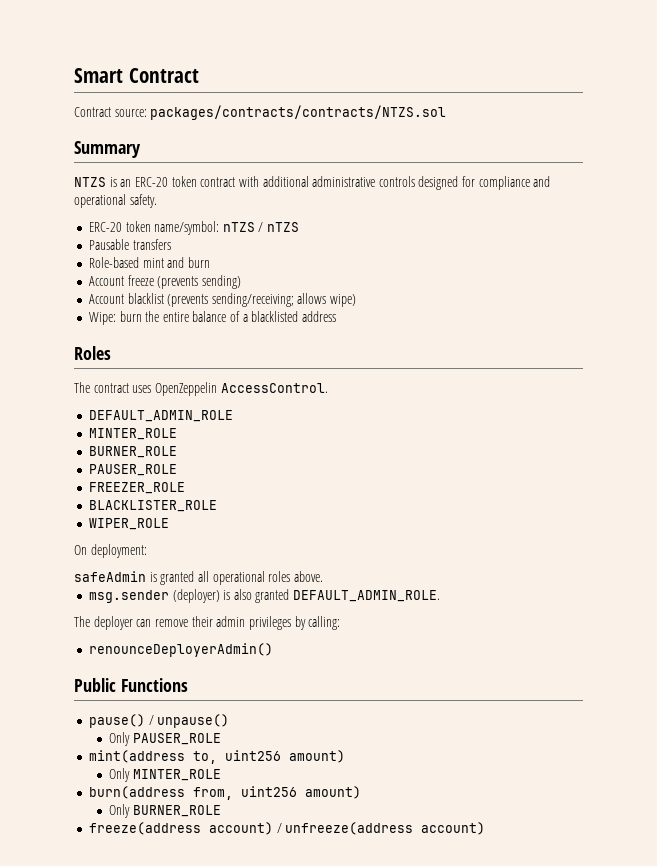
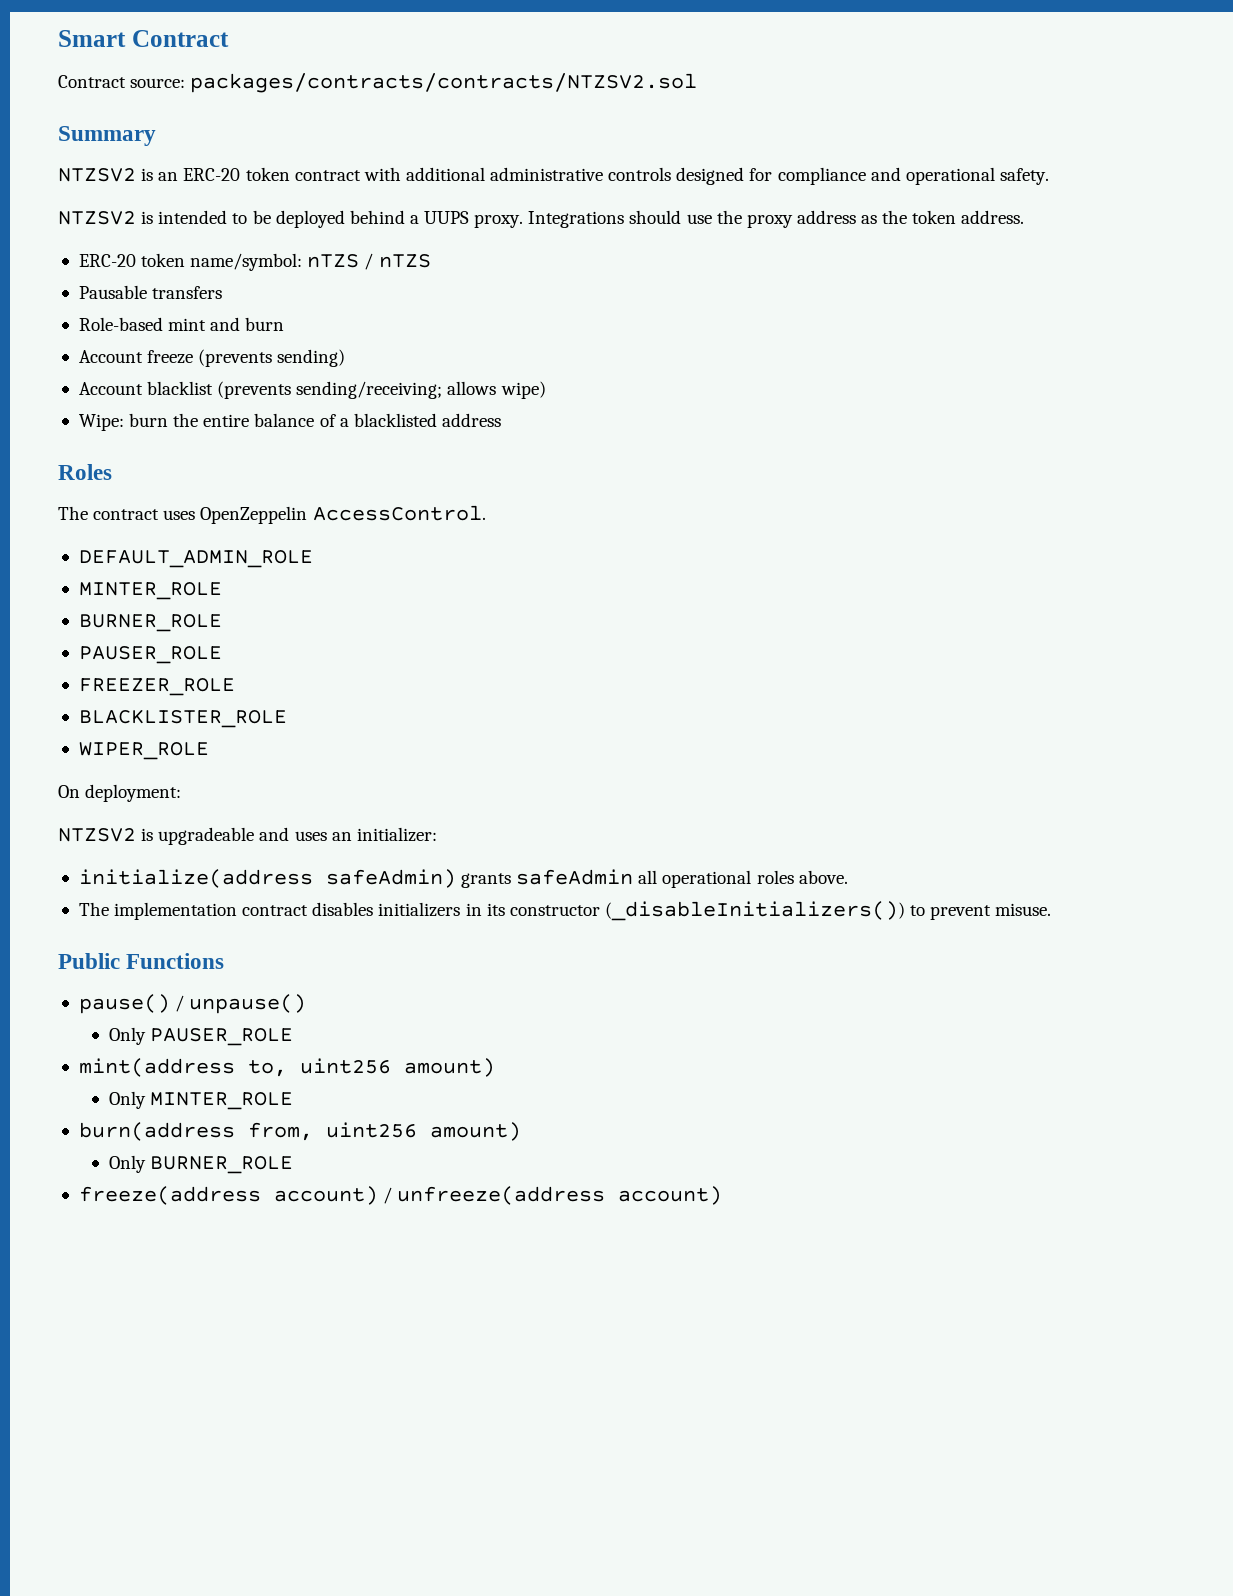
[150,105,447,120] packages/contracts/contracts/NTZS.sol -> [190,73,698,93] packages/contracts/contracts/NTZSV2.sol
[74,177,106,187] NTZS -> [58,168,136,182] NTZSV2
(157, 201) none -> [58,210,1025,228] // NTZSV2 is intended to be deployed behind a UUPS proxy. Integrations should use the proxy address as the token address.
[74,571,323,585] [88,589,441,603] [74,616,341,630] [88,643,273,657] safeAdmin is granted all operational roles above. // msg.sender (deployer) is also granted DEFAULT_ADMIN_ROLE. // The deployer can remove their admin privileges by calling: // renounceDeployerAdmin() -> [58,827,437,845] [78,869,848,888] [78,901,1052,921] NTZSV2 is upgradeable and uses an initializer: // initialize(address safeAdmin) grants safeAdmin all operational roles above. // The implementation contract disables initializers in its constructor (_disableInitializers()) to prevent misuse.

